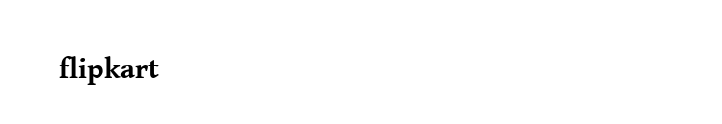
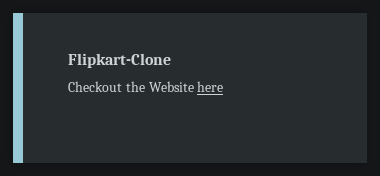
[59,56,159,85] flipkart -> [68,53,171,68] [68,81,224,92] Flipkart-Clone // Checkout the Website here

